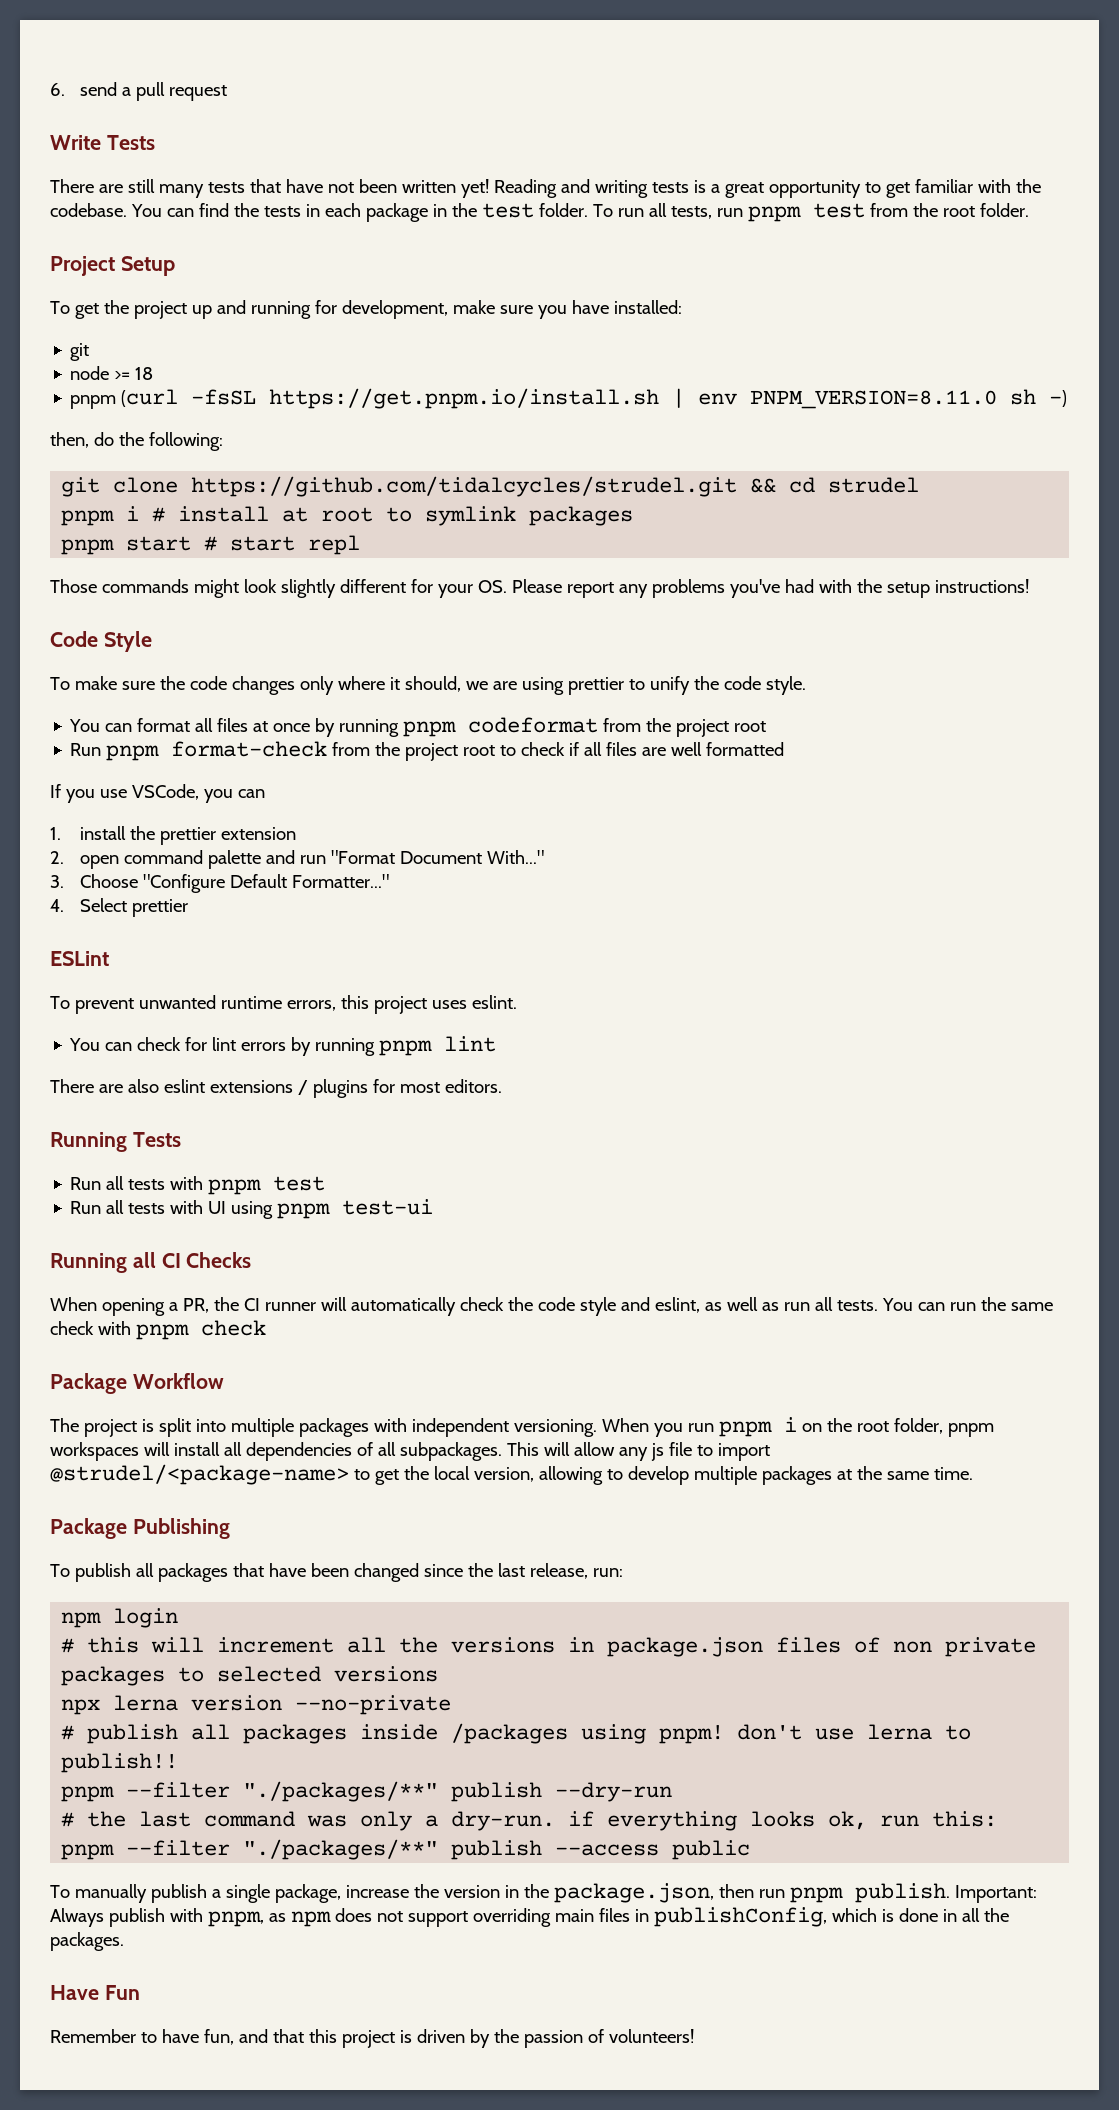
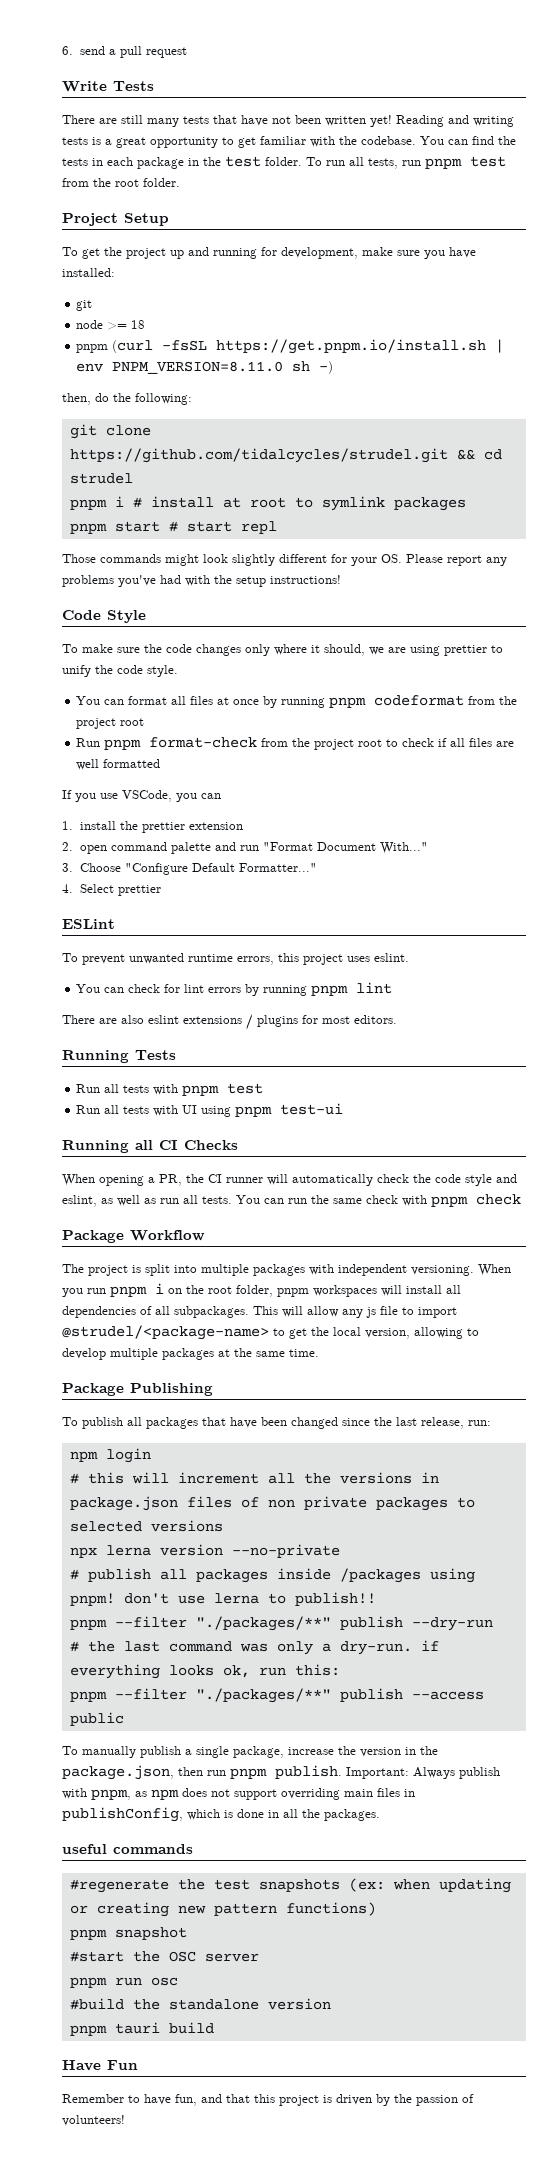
(124, 1941) none -> [62,1844,193,1854] [69,1878,511,1893] [69,1902,376,1917] [69,1927,187,1940] [69,1951,259,1962] [69,1977,178,1988] [69,1998,331,2010] [69,2022,214,2036] // useful commands // #regenerate the test snapshots (ex: when updating or creating new pattern functions) // pnpm snapshot // #start the OSC server // pnpm run osc // #build the standalone version // pnpm tauri build

